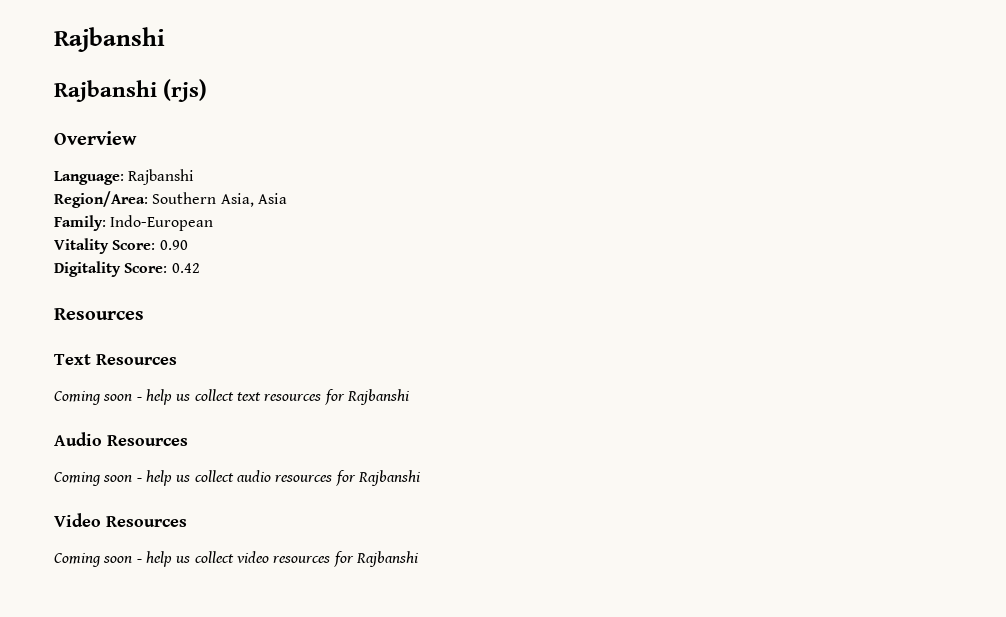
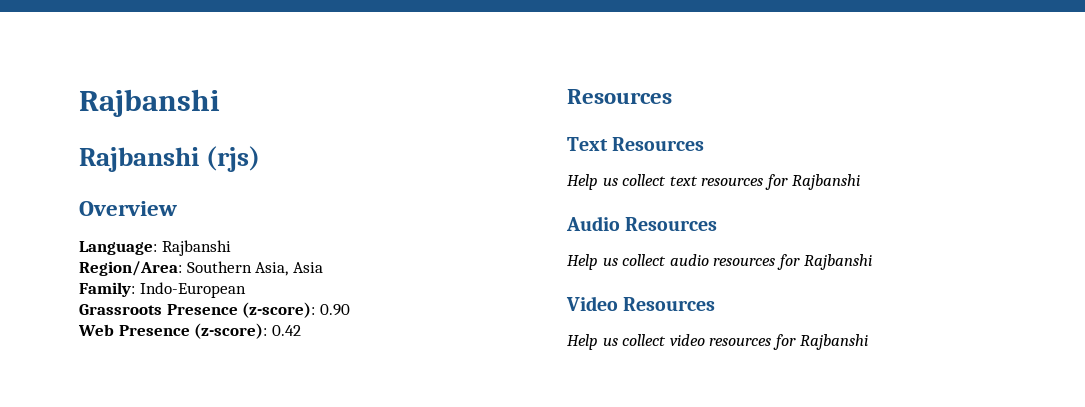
[54,238,188,254] [54,261,168,277] Vitality Score: 0.90 // Digitality Score: -> [79,302,350,318] [78,323,268,339] Grassroots Presence (z-score): 0.90 // Web Presence (z-score):
[54,389,172,405] Coming soon - help -> [567,174,598,190] Help
[54,470,172,486] Coming soon - help -> [567,254,598,270] Help
[54,551,172,567] Coming soon - help -> [567,334,598,350] Help

